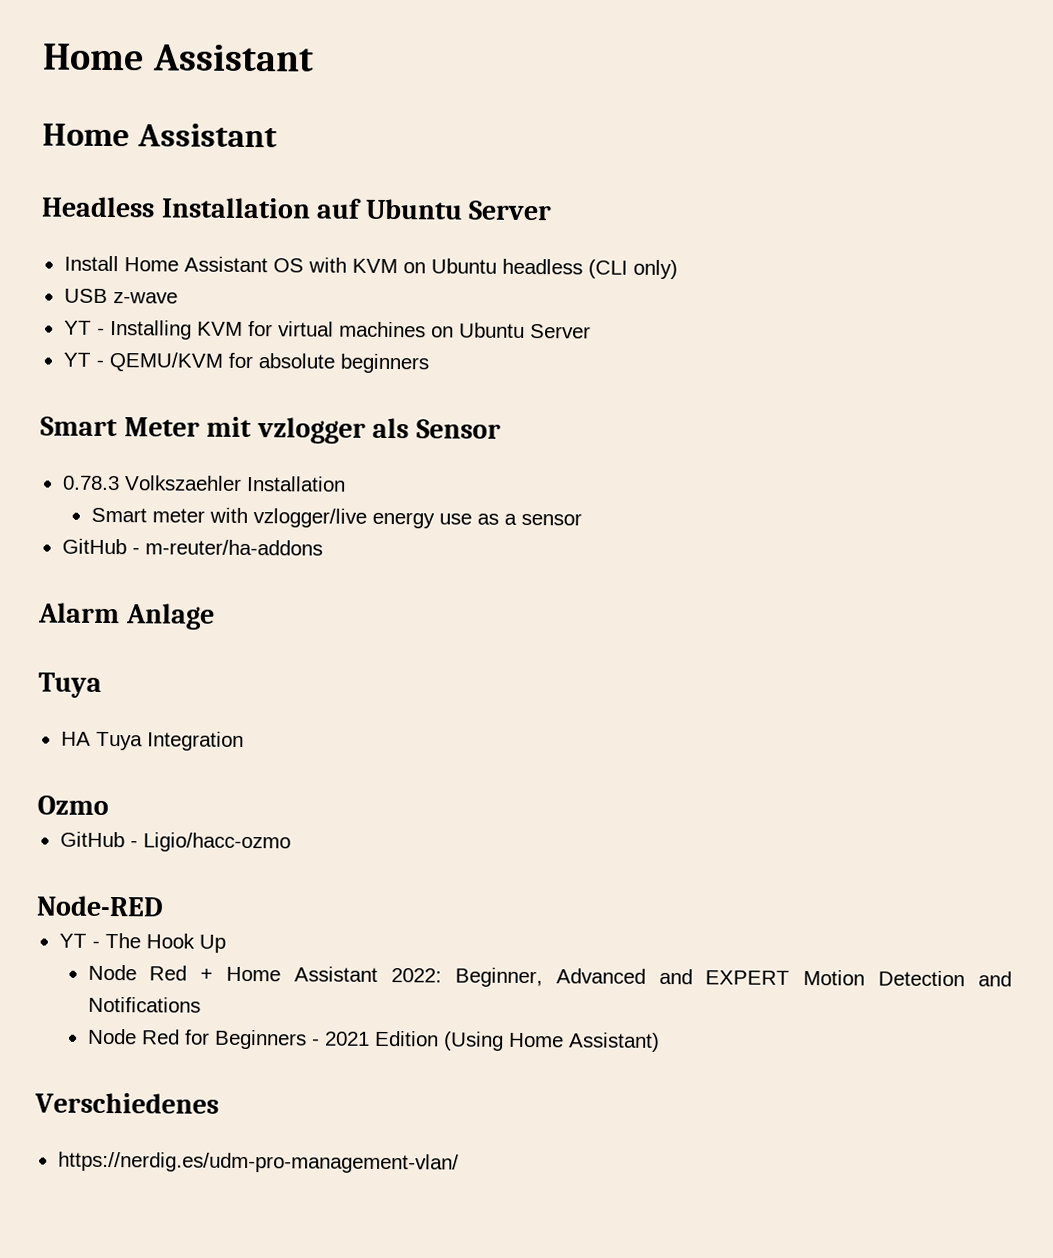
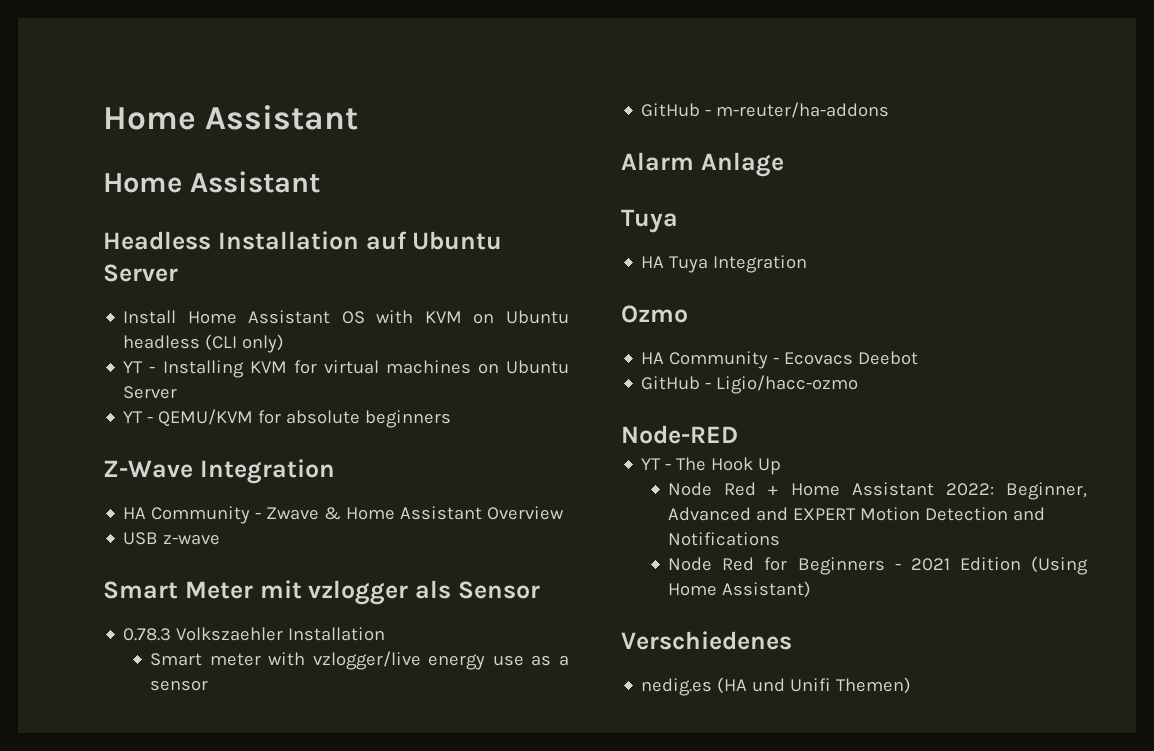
[63,288,178,304] // USB z-wave -> (285, 343) none
(429, 363) none -> [103,459,335,484] [123,506,565,524] [123,532,221,545] // Z-Wave Integration // HA Community - Zwave & Home Assistant Overview // USB z-wave
(109, 805) none -> [641,351,919,369] // HA Community - Ecovacs Deebot
[57,1151,459,1174] https://nerdig.es/udm-pro-management-vlan/ -> [641,677,912,696] nedig.es (HA und Unifi Themen)

